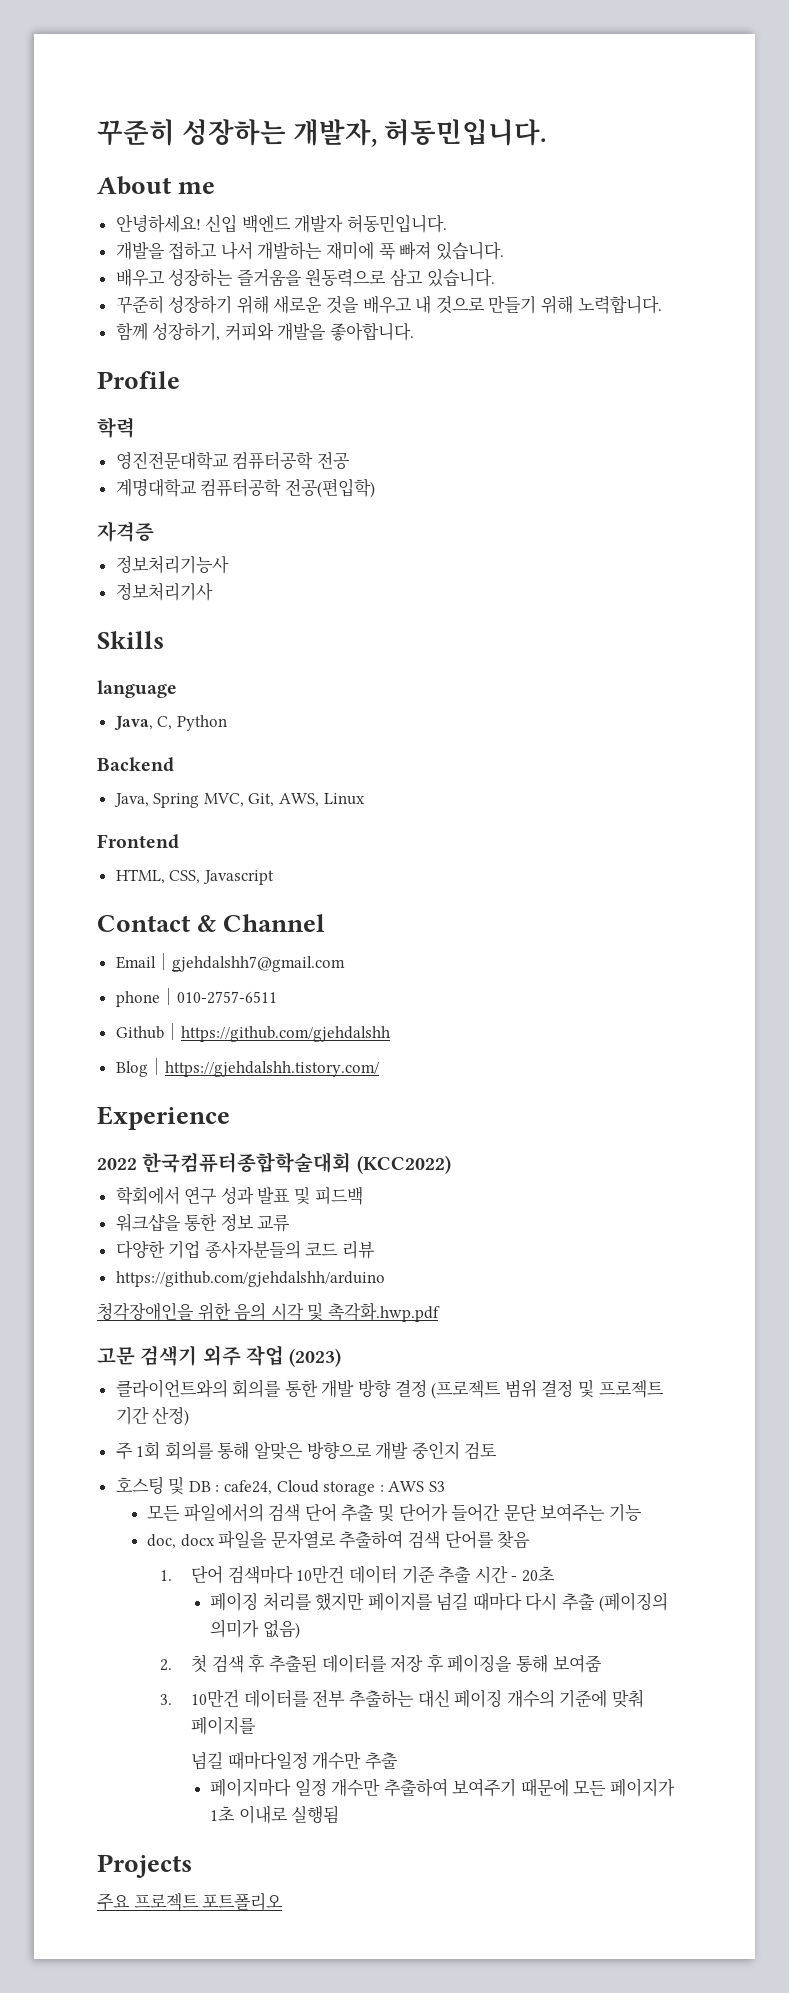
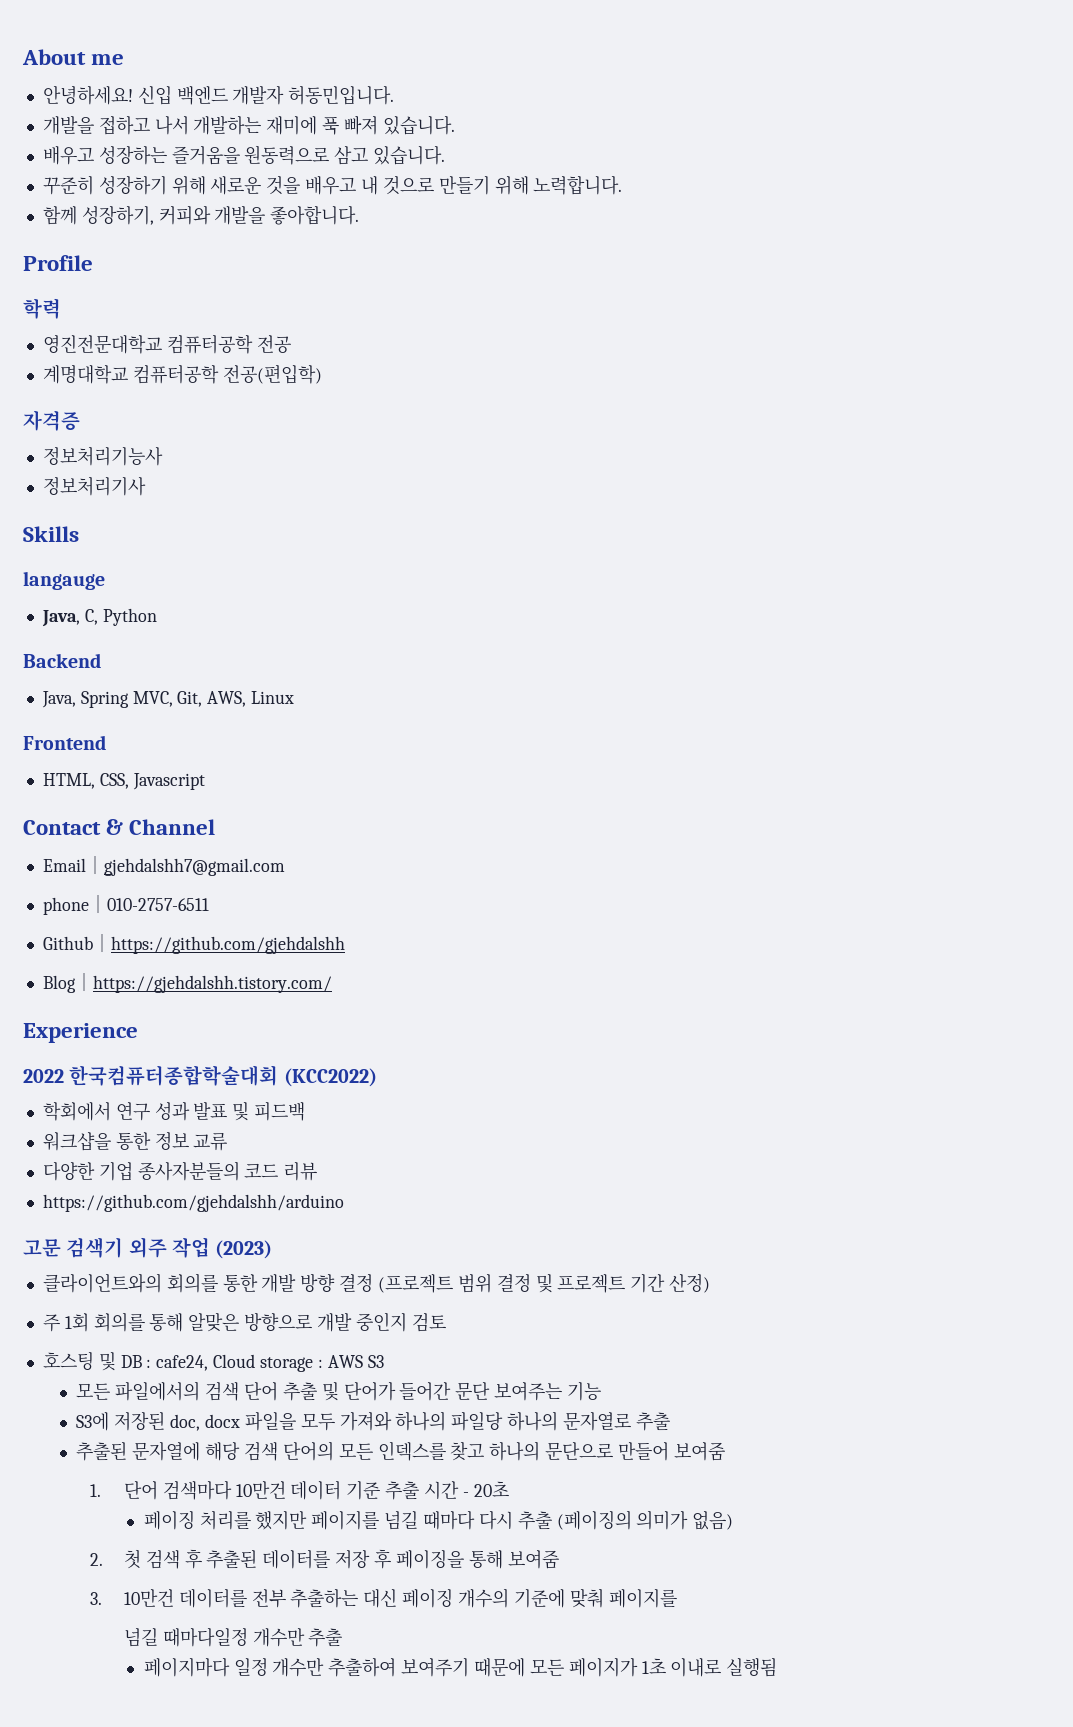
[97,119,547,147] 꾸준히 성장하는 개발자, 허동민입니다. // -> (22, 57) none
[97,680,177,698] language -> [23,571,105,590] langauge
[97,1302,440,1322] // 청각장애인을 위한 음의 시각 및 촉각화.hwp.pdf -> (344, 1203) none
(643, 1513) none -> [76,1412,166,1431] S3에 저장된
[270,1530,531,1549] 문자열로 추출하여 검색 단어를 찾음 -> [300,1411,670,1431] [76,1441,725,1461] 모두 가져와 하나의 파일당 하나의 문자열로 추출 // 추출된 문자열에 해당 검색 단어의 모든 인덱스를 찾고 하나의 문단으로 만들어 보여줌
[97,1854,192,1878] [97,1893,284,1911] // Projects // 주요 프로젝트 포트폴리오 -> (778, 1667) none

